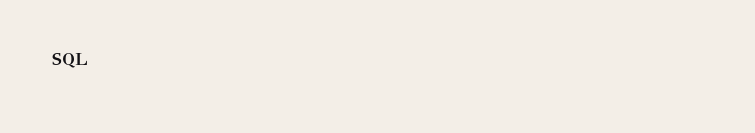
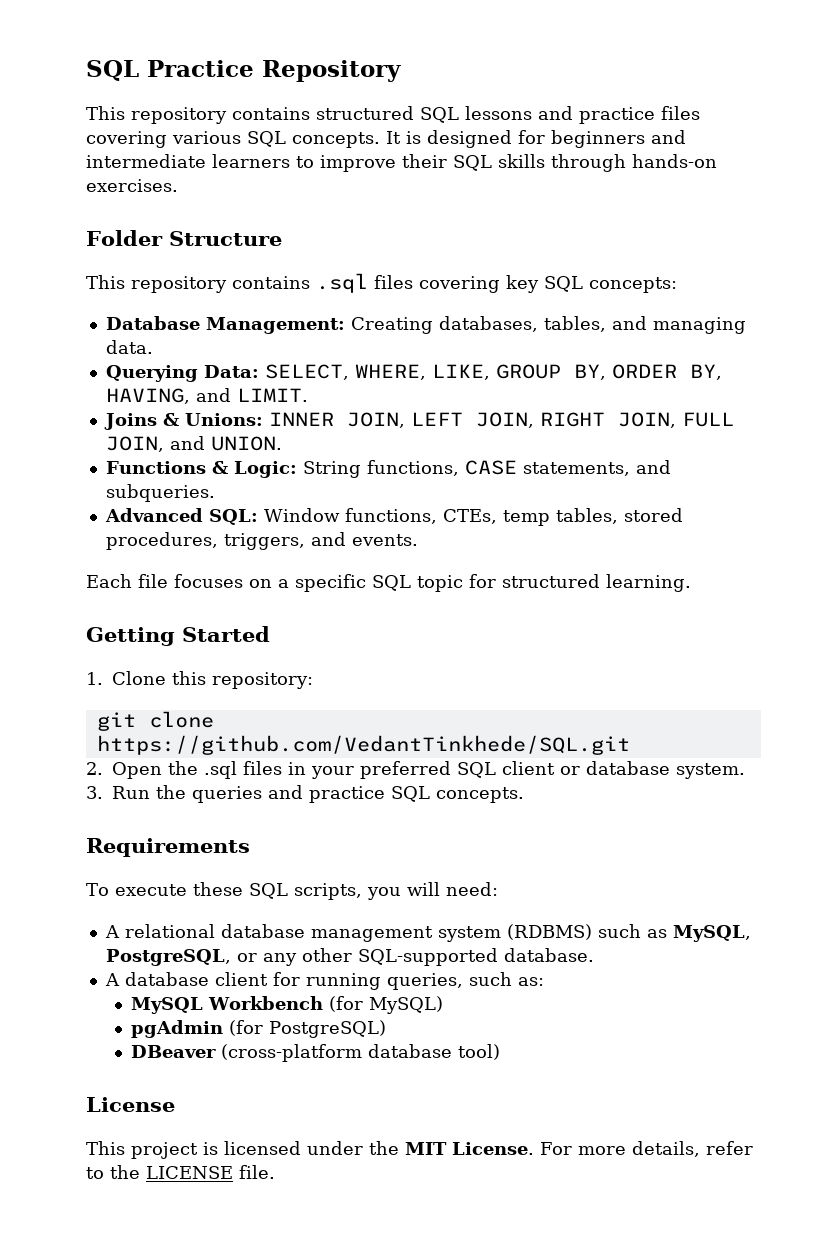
[52,52,88,68] SQL -> [86,60,401,82] [86,106,700,124] [86,130,686,148] [86,154,717,172] [86,179,178,192] [86,230,282,246] [86,273,677,293] [105,316,746,334] [105,340,153,354] [105,364,722,382] [105,388,308,404] [103,412,734,430] [105,436,282,452] [105,460,671,478] [105,484,215,502] [104,508,683,526] [105,532,418,550] [86,574,691,592] [86,626,270,646] [86,671,313,689] [96,711,214,731] [96,735,630,755] [86,761,745,779] [86,785,524,803] [86,838,250,857] [86,882,498,900] [104,924,751,942] [105,948,594,966] [104,972,544,990] [130,996,443,1014] [130,1020,386,1038] [130,1044,500,1062] [86,1097,175,1112] [86,1141,753,1159] [86,1165,275,1179] SQL Practice Repository // This repository contains structured SQL lessons and practice files covering various SQL concepts. It is designed for beginners and intermediate learners to improve their SQL skills through hands-on exercises. // Folder Structure // This repository contains .sql files covering key SQL concepts: // Database Management: Creating databases, tables, and managing data. // Querying Data: SELECT, WHERE, LIKE, GROUP BY, ORDER BY, HAVING, and LIMIT. // Joins & Unions: INNER JOIN, LEFT JOIN, RIGHT JOIN, FULL JOIN, and UNION. // Functions & Logic: String functions, CASE statements, and subqueries. // Advanced SQL: Window functions, CTEs, temp tables, stored procedures, triggers, and events. // Each file focuses on a specific SQL topic for structured learning. // Getting Started // 1. Clone this repository: // git clone https://github.com/VedantTinkhede/SQL.git // 2. Open the .sql files in your preferred SQL client or database system. // 3. Run the queries and practice SQL concepts. // Requirements // To execute these SQL scripts, you will need: // A relational database management system (RDBMS) such as MySQL, PostgreSQL, or any other SQL-supported database. // A database client for running queries, such as: // MySQL Workbench (for MySQL) // pgAdmin (for PostgreSQL) // DBeaver (cross-platform database tool) // License // This project is licensed under the MIT License. For more details, refer to the LICENSE file.

